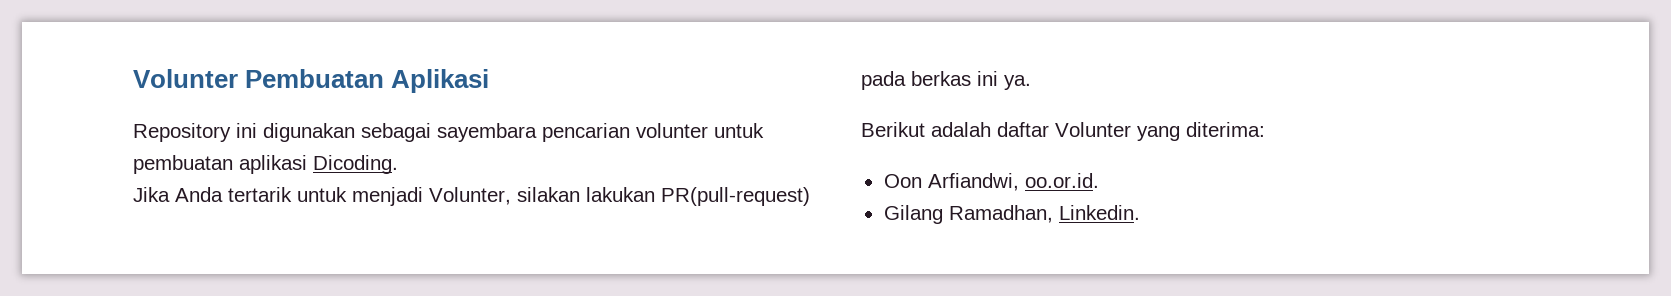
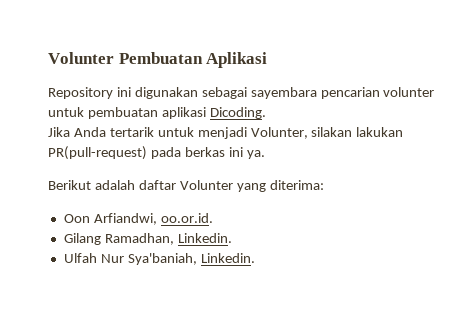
(1140, 212) none -> [63,253,255,265] // Ulfah Nur Sya'baniah, Linkedin.

